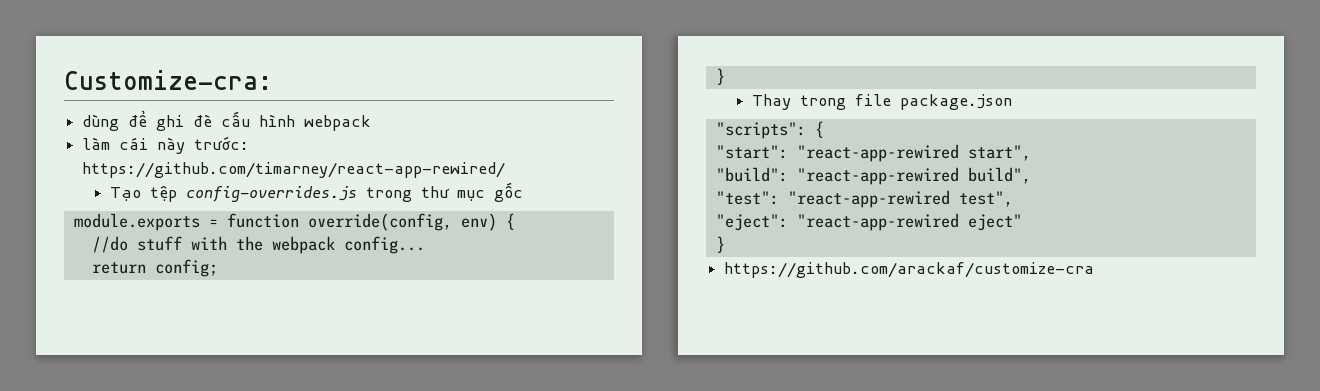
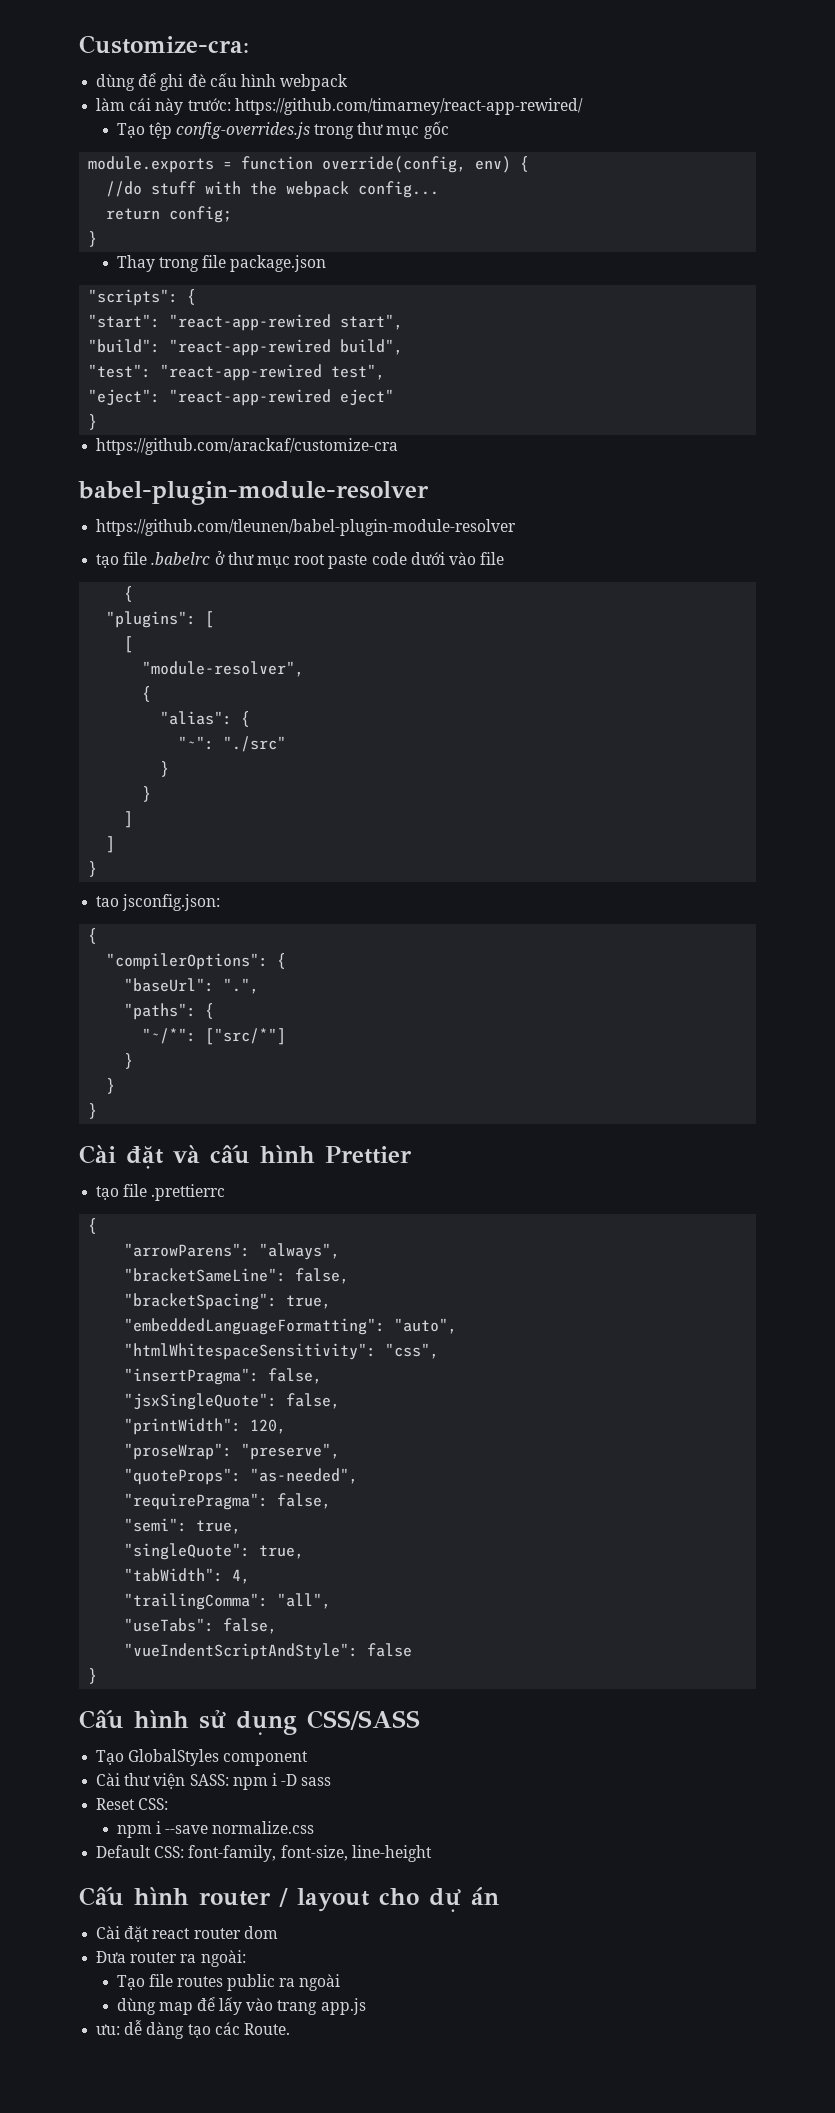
(1095, 270) none -> [78,481,429,505] [96,519,517,536] [96,551,505,569] [124,586,134,602] [106,611,215,628] [124,636,134,653] [142,661,305,677] [142,686,152,702] [160,711,251,727] [178,736,287,752] [160,761,170,777] [142,786,152,802] [124,811,134,828] [106,836,116,853] [88,861,98,877] [96,894,221,911] [88,928,98,944] [106,953,287,970] [124,978,260,994] [124,1003,215,1020] [142,1028,287,1045] [124,1053,134,1069] [106,1078,116,1094] [88,1103,98,1119] [79,1145,412,1169] [96,1184,226,1201] [88,1218,98,1234] [124,1243,341,1260] [124,1268,350,1284] [124,1293,332,1310] [124,1318,458,1335] [124,1343,440,1360] [124,1368,323,1385] [124,1393,341,1410] [124,1418,287,1435] [124,1443,341,1460] [124,1468,359,1485] [124,1493,332,1510] [124,1518,242,1534] [124,1543,305,1560] [124,1568,251,1584] [124,1593,332,1610] [124,1618,278,1634] [124,1643,413,1660] [88,1668,98,1684] [79,1710,420,1735] [96,1749,309,1766] [96,1773,332,1790] [96,1798,169,1810] [116,1821,315,1838] [96,1845,432,1862] [79,1887,499,1912] [96,1926,278,1942] [96,1950,246,1967] [116,1974,341,1991] [116,1997,366,2015] [96,2020,290,2039] // babel-plugin-module-resolver // https://github.com/tleunen/babel-plugin-module-resolver // tạo file .babelrc ở thư mục root paste code dưới vào file // { // "plugins": [ // [ // "module-resolver", // { // "alias": { // "~": "./src" // } // } // ] // ] // } // tao jsconfig.json: // { // "compilerOptions": { // "baseUrl": ".", // "paths": { // "~/*": ["src/*"] // } // } // } // Cài đặt và cấu hình Prettier // tạo file .prettierrc // { // "arrowParens": "always", // "bracketSameLine": false, // "bracketSpacing": true, // "embeddedLanguageFormatting": "auto", // "htmlWhitespaceSensitivity": "css", // "insertPragma": false, // "jsxSingleQuote": false, // "printWidth": 120, // "proseWrap": "preserve", // "quoteProps": "as-needed", // "requirePragma": false, // "semi": true, // "singleQuote": true, // "tabWidth": 4, // "trailingComma": "all", // "useTabs": false, // "vueIndentScriptAndStyle": false // } // Cấu hình sử dụng CSS/SASS // Tạo GlobalStyles component // Cài thư viện SASS: npm i -D sass // Reset CSS: // npm i --save normalize.css // Default CSS: font-family, font-size, line-height // Cấu hình router / layout cho dự án // Cài đặt react router dom // Đưa router ra ngoài: // Tạo file routes public ra ngoài // dùng map để lấy vào trang app.js // ưu: dễ dàng tạo các Route.

